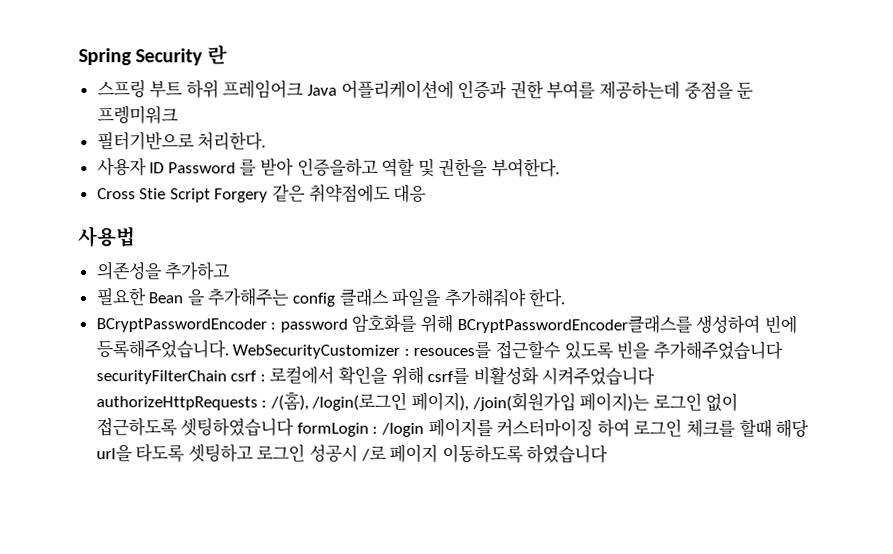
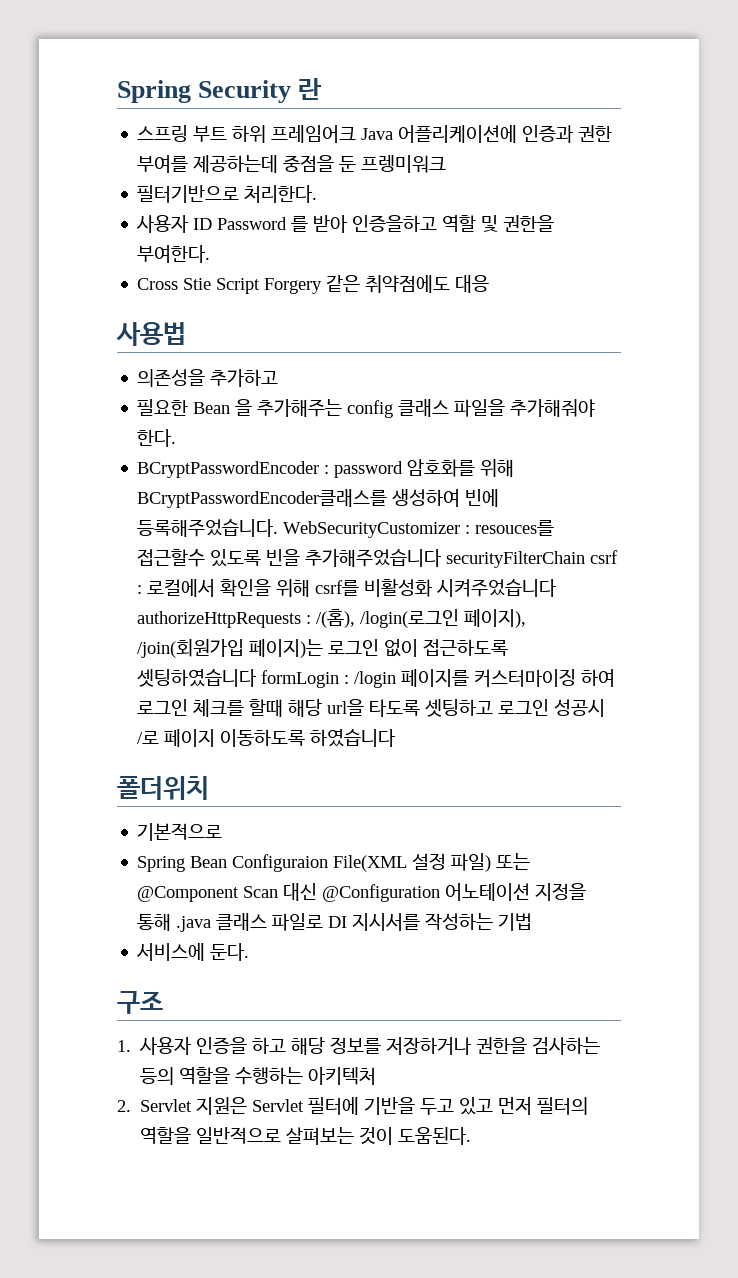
(609, 454) none -> [117,776,209,800] [137,823,223,841] [137,853,531,872] [137,883,587,902] [137,913,533,932] [136,943,250,961] [117,991,163,1014] [117,1037,601,1055] [140,1067,377,1085] [117,1097,589,1115] [140,1127,472,1146] // 폴더위치 // 기본적으로 // Spring Bean Configuraion File(XML 설정 파일) 또는 @Component Scan 대신 @Configuration 어노테이션 지정을 통해 .java 클래스 파일로 DI 지시서를 작성하는 기법 // 서비스에 둔다. // 구조 // 1. 사용자 인증을 하고 해당 정보를 저장하거나 권한을 검사하는 등의 역할을 수행하는 아키텍처 // 2. Servlet 지원은 Servlet 필터에 기반을 두고 있고 먼저 필터의 역할을 일반적으로 살펴보는 것이 도움된다.

